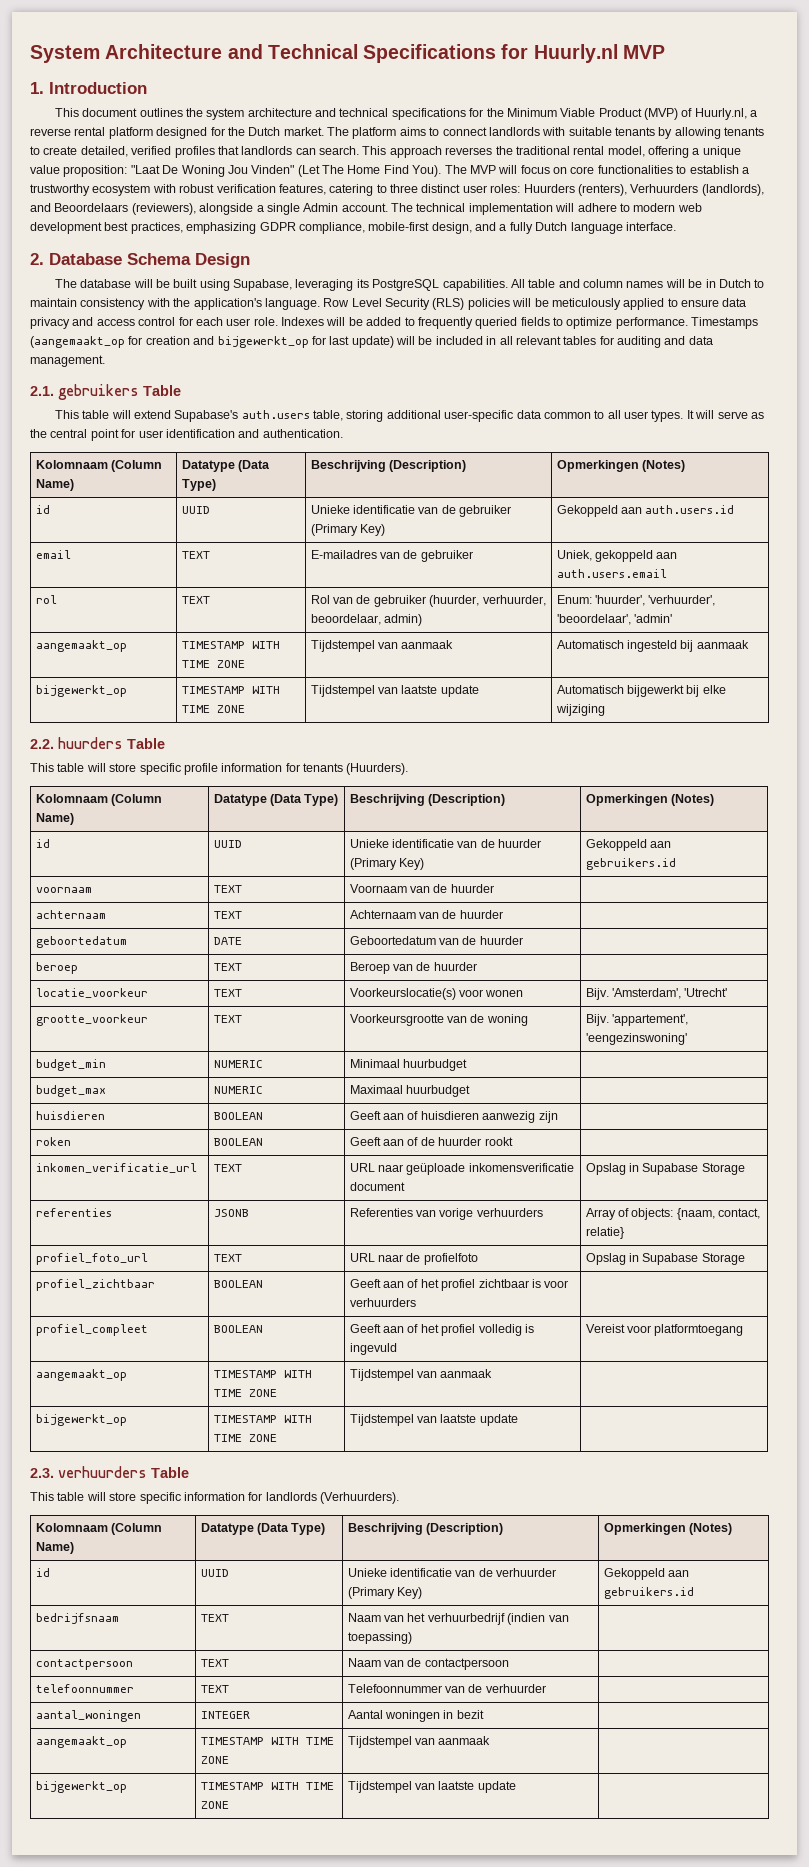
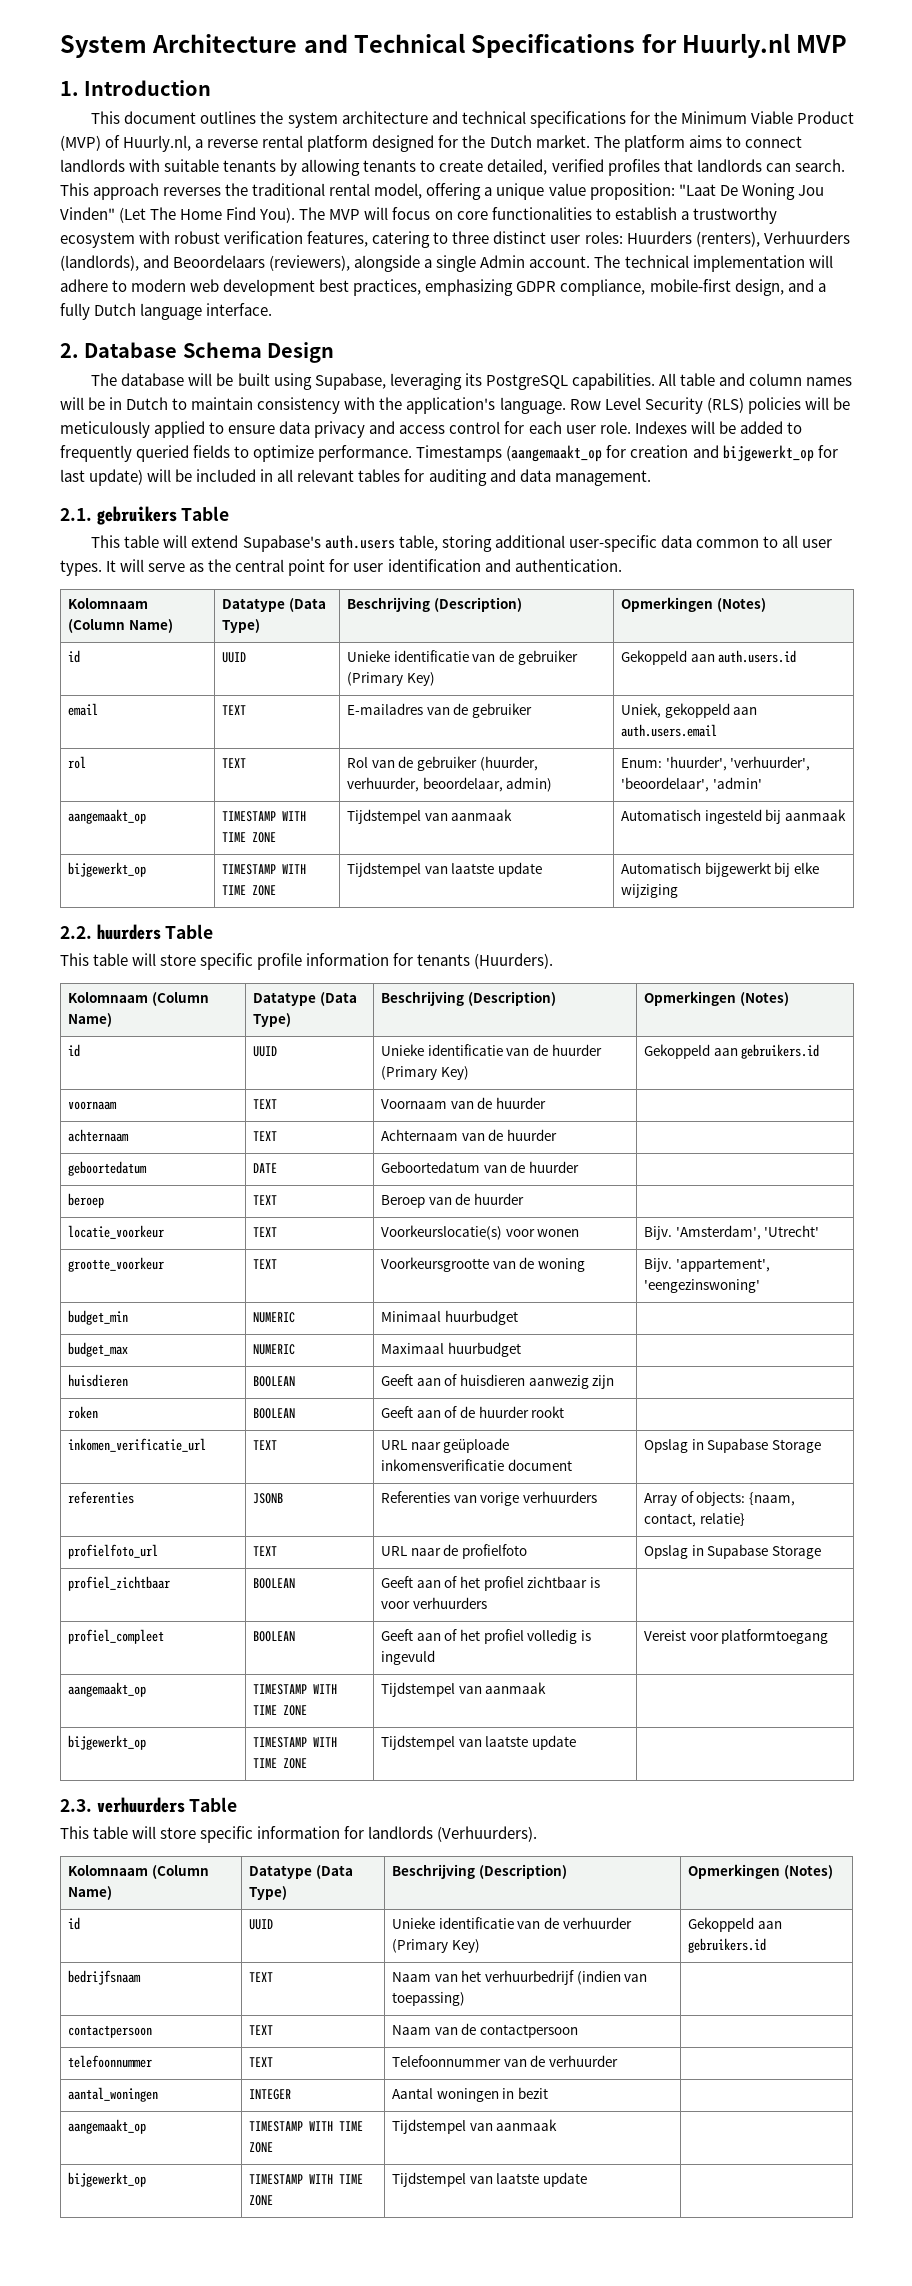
[35,1253,148,1265] profiel_foto_url -> [67,1544,158,1559] profielfoto_url

